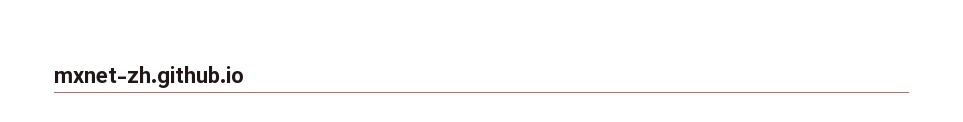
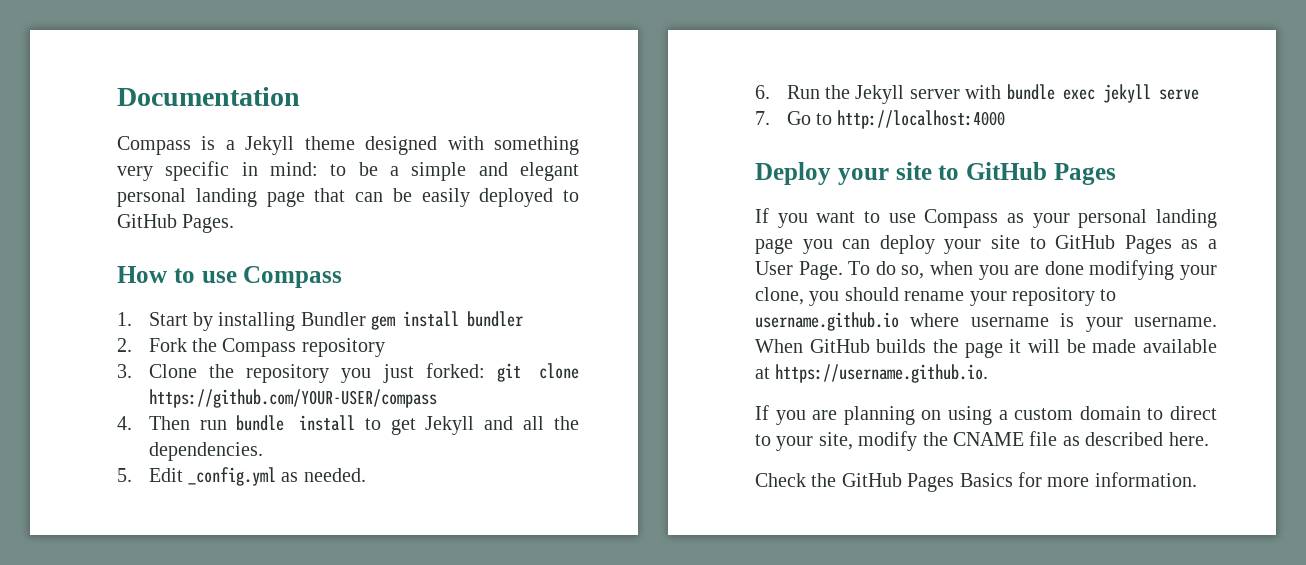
[54,66,244,88] mxnet-zh.github.io -> [117,87,300,106] [117,136,579,155] [117,161,579,181] [117,188,579,207] [117,214,235,233] [117,266,343,288] [117,311,524,331] [117,338,385,357] [117,363,579,383] [148,389,437,408] [117,415,580,435] [148,442,263,461] [117,467,366,486] [755,84,1199,104] [755,110,1006,129] [755,162,1116,185] [755,208,1217,228] [755,235,1217,254] [755,260,1217,280] [755,287,1117,306] [755,312,1217,332] [755,339,1217,358] [755,364,989,383] [755,405,1217,425] [755,431,1209,451] [755,472,1197,492] Documentation // Compass is a Jekyll theme designed with something very specific in mind: to be a simple and elegant personal landing page that can be easily deployed to GitHub Pages. // How to use Compass // 1. Start by installing Bundler gem install bundler // 2. Fork the Compass repository // 3. Clone the repository you just forked: git clone https://github.com/YOUR-USER/compass // 4. Then run bundle install to get Jekyll and all the dependencies. // 5. Edit _config.yml as needed. // 6. Run the Jekyll server with bundle exec jekyll serve // 7. Go to http://localhost:4000 // Deploy your site to GitHub Pages // If you want to use Compass as your personal landing page you can deploy your site to GitHub Pages as a User Page. To do so, when you are done modifying your clone, you should rename your repository to username.github.io where username is your username. When GitHub builds the page it will be made available at https://username.github.io. // If you are planning on using a custom domain to direct to your site, modify the CNAME file as described here. // Check the GitHub Pages Basics for more information.

